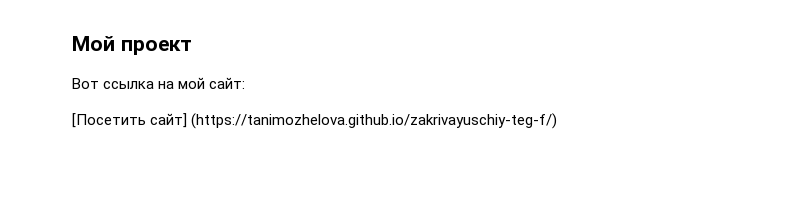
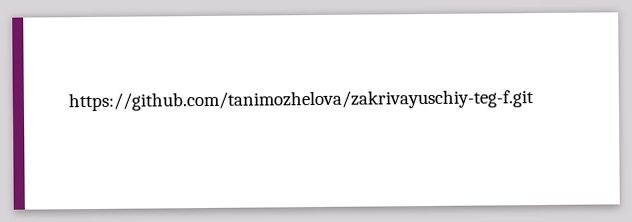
[72,36,192,55] [72,77,246,89] [72,113,558,129] Мой проект // Вот ссылка на мой сайт: // [Посетить сайт] (https://tanimozhelova.github.io/zakrivayuschiy-teg-f/) -> [68,89,534,112] https://github.com/tanimozhelova/zakrivayuschiy-teg-f.git

